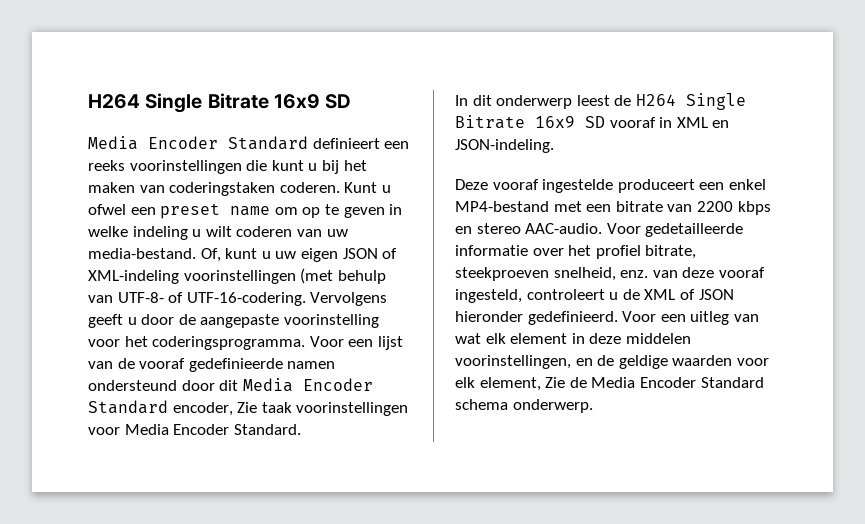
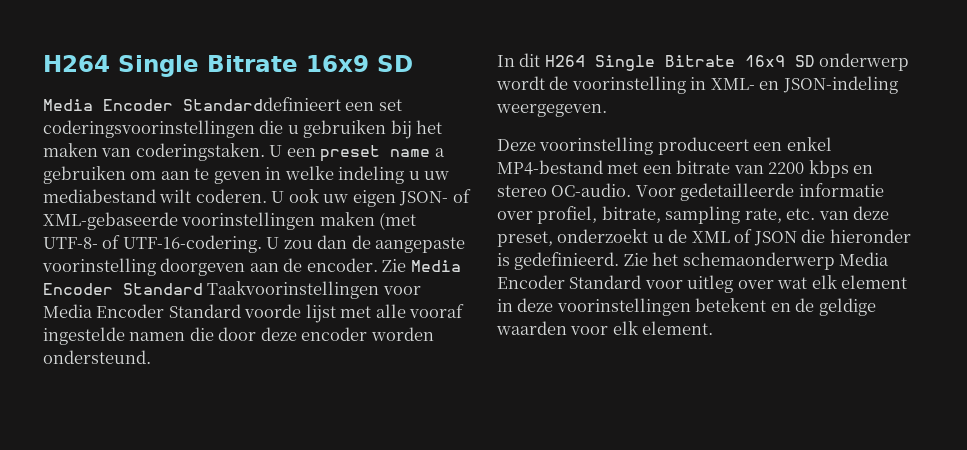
[228,136,410,150] [88,160,367,174] [88,182,391,196] [88,203,321,219] Standard definieert een reeks voorinstellingen die kunt u bij het maken van coderingstaken coderen. Kunt u ofwel een preset name om op -> [183,97,402,111] [43,120,443,139] [43,143,445,162] [43,166,190,184] Standarddefinieert een set coderingsvoorinstellingen die u gebruiken bij het maken van coderingstaken. U een preset name a gebruiken om aan
[205,226,348,237] [88,248,398,262] [88,268,386,284] [88,292,388,306] [88,314,379,328] [88,336,403,350] [88,358,336,372] [88,378,373,392] [88,400,409,416] [88,424,301,435] wilt coderen van uw media-bestand. Of, kunt u uw eigen JSON of XML-indeling voorinstellingen (met behulp van UTF-8- of UTF-16-codering. Vervolgens geeft u door de aangepaste voorinstelling voor het coderingsprogramma. Voor een lijst van de vooraf gedefinieerde namen ondersteund door dit Media Encoder Standard encoder, Zie taak voorinstellingen voor Media Encoder Standard. -> [424,171,450,180] [43,189,471,207] [43,212,417,230] [43,235,466,253] [42,258,461,276] [43,281,421,299] [43,304,465,323] [43,327,434,345] [43,350,151,364] uw mediabestand wilt coderen. U ook uw eigen JSON- of XML-gebaseerde voorinstellingen maken (met UTF-8- of UTF-16-codering. U zou dan de aangepaste voorinstelling doorgeven aan de encoder. Zie Media Encoder Standard Taakvoorinstellingen voor Media Encoder Standard voorde lijst met alle vooraf ingestelde namen die door deze encoder worden ondersteund.
[496,93,746,110] [455,115,730,129] [455,139,554,153] onderwerp leest de H264 Single Bitrate 16x9 SD vooraf in XML en JSON-indeling. -> [544,53,910,71] [496,76,898,94] [496,104,607,117] H264 Single Bitrate 16x9 SD onderwerp wordt de voorinstelling in XML- en JSON-indeling weergegeven.
[492,179,614,193] vooraf ingestelde -> [539,137,654,155] voorinstelling
[525,223,603,234] AAC-audio. -> [551,183,632,197] OC-audio.
[568,245,697,259] [455,267,765,281] [455,289,605,303] het profiel bitrate, steekproeven snelheid, enz. van deze vooraf ingesteld, controleert -> [537,206,890,224] [497,229,649,247] profiel, bitrate, sampling rate, etc. van deze preset, onderzoekt
[455,311,759,325] hieronder gedefinieerd. Voor een uitleg van -> [801,229,911,243] [497,252,890,270] [497,275,774,293] die hieronder is gedefinieerd. Zie het schemaonderwerp Media Encoder Standard voor uitleg over
[625,333,691,344] [455,355,571,369] middelen voorinstellingen, -> [556,298,767,316] voorinstellingen betekent
[479,377,764,391] [455,399,593,413] element, Zie de Media Encoder Standard schema onderwerp. -> [642,321,714,335] element.

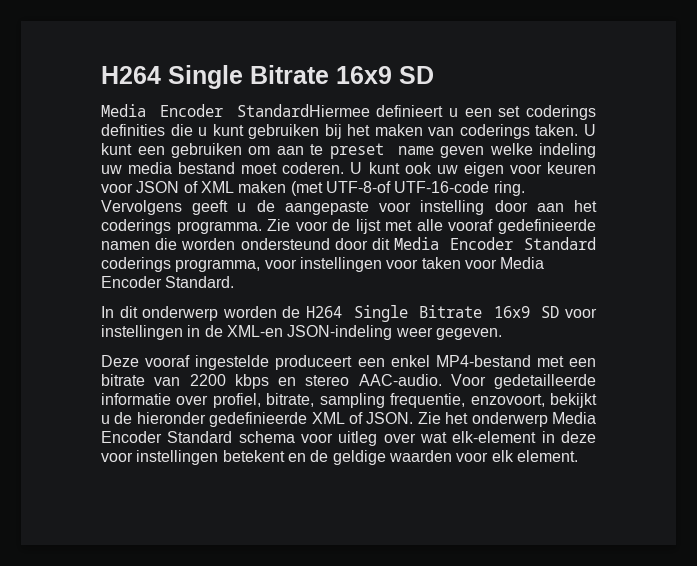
[183,97,402,111] [43,120,255,138] Standarddefinieert een set coderingsvoorinstellingen -> [236,104,597,120] [101,124,165,136] StandardHiermee definieert u een set coderings definities
(299, 129) none -> [212,124,244,136] kunt
[135,143,445,162] [43,166,450,184] [43,189,192,203] coderingstaken. U een preset name a gebruiken om aan te geven in welke indeling u uw mediabestand wilt -> [459,124,597,139] [101,143,596,159] [101,162,278,174] coderings taken. U kunt een gebruiken om aan te preset name geven welke indeling uw media bestand moet
(285, 197) none -> [368,162,400,174] kunt
[399,189,471,206] [43,212,417,230] [43,235,466,253] [42,258,461,276] [43,281,421,299] [43,304,302,318] JSON- of XML-gebaseerde voorinstellingen maken (met UTF-8- of UTF-16-codering. U zou dan de aangepaste voorinstelling doorgeven aan de encoder. Zie Media Encoder Standard Taakvoorinstellingen voor Media Encoder Standard voorde -> [509,162,596,174] [101,181,525,196] [101,200,597,215] [101,219,351,234] voor keuren voor JSON of XML maken (met UTF-8-of UTF-16-code ring. Vervolgens geeft u de aangepaste voor instelling door aan het coderings programma. Zie voor de
[43,327,125,345] ingestelde -> [497,219,596,234] gedefinieerde
[218,327,434,341] [43,350,151,364] door deze encoder worden ondersteund. -> [181,237,596,250] [101,257,545,272] [101,276,235,288] worden ondersteund door dit Media Encoder Standard coderings programma, voor instellingen voor taken voor Media Encoder Standard.
[544,53,910,71] [496,76,898,94] [496,104,607,117] H264 Single Bitrate 16x9 SD onderwerp wordt de voorinstelling in XML- en JSON-indeling weergegeven. -> [142,305,597,322] [101,325,502,340] onderwerp worden de H264 Single Bitrate 16x9 SD voor instellingen in de XML-en JSON-indeling weer gegeven.
[539,137,654,155] voorinstelling -> [145,355,270,370] vooraf ingestelde
[551,183,632,197] OC-audio. -> [358,374,442,386] AAC-audio.
[744,206,890,223] [497,229,911,247] [497,252,620,270] rate, etc. van deze preset, onderzoekt u de XML of JSON die hieronder is gedefinieerd. -> [390,393,597,408] [101,412,414,427] frequentie, enzovoort, bekijkt u de hieronder gedefinieerde XML of JSON.
[682,252,890,270] [497,275,642,289] schemaonderwerp Media Encoder Standard -> [471,412,596,427] [101,431,295,443] onderwerp Media Encoder Standard schema
[811,275,908,289] [497,298,691,316] elk element in deze voorinstellingen -> [452,431,596,443] [101,450,219,465] elk-element in deze voor instellingen

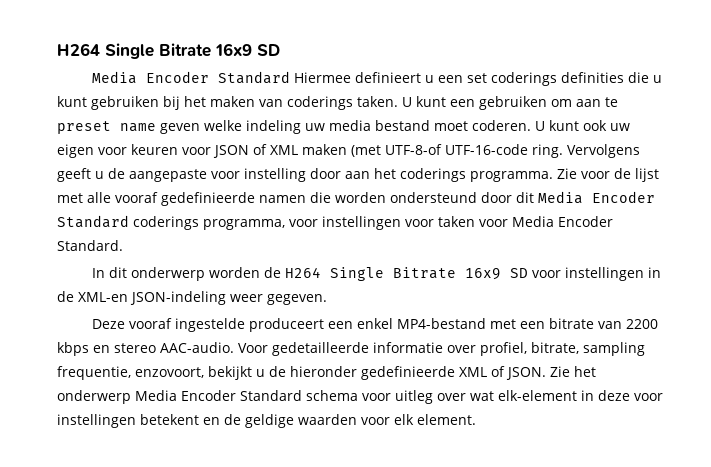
[236,104,370,117] StandardHiermee -> [218,71,352,84] Standard Hiermee

